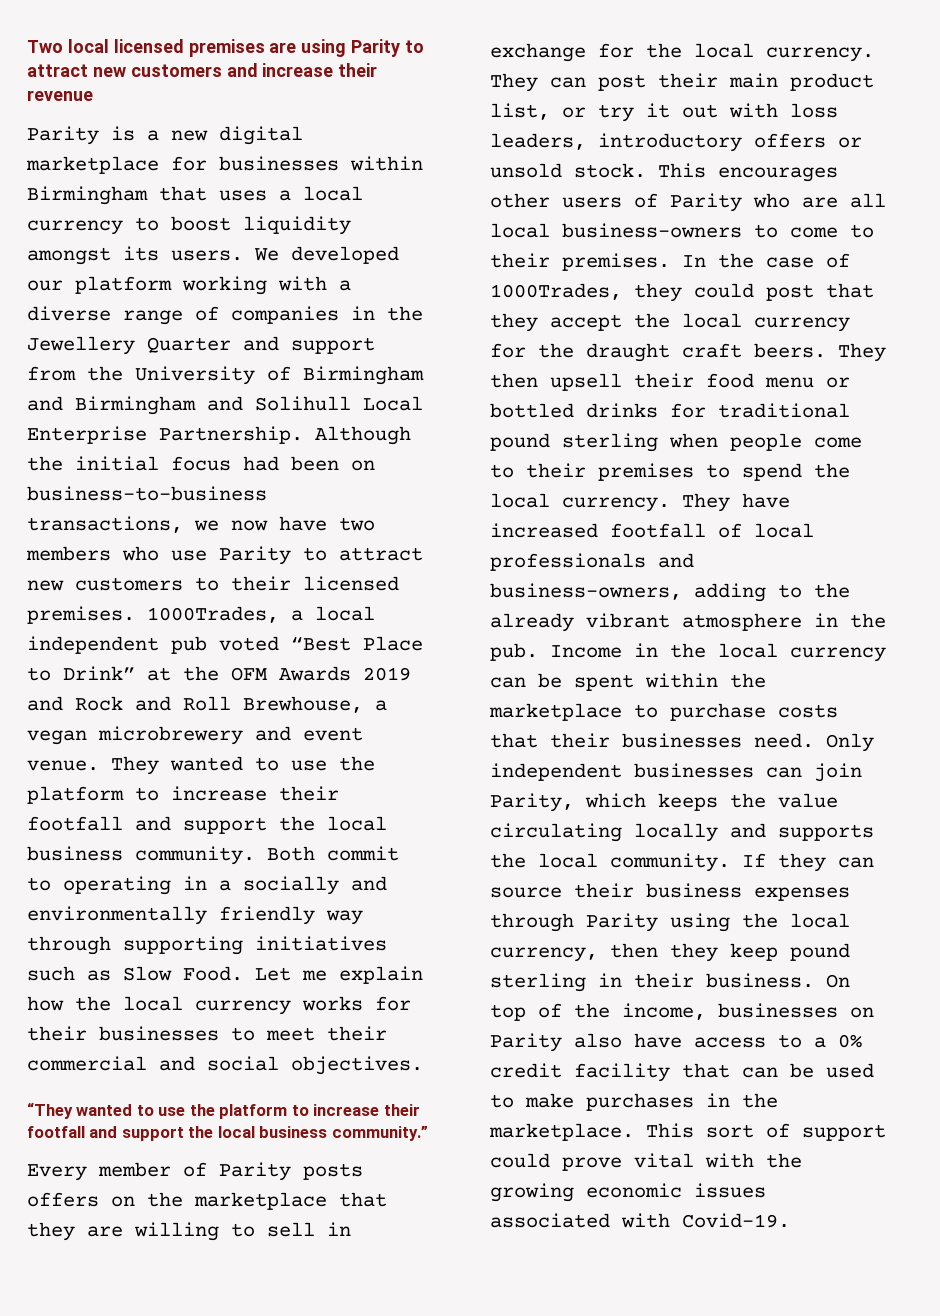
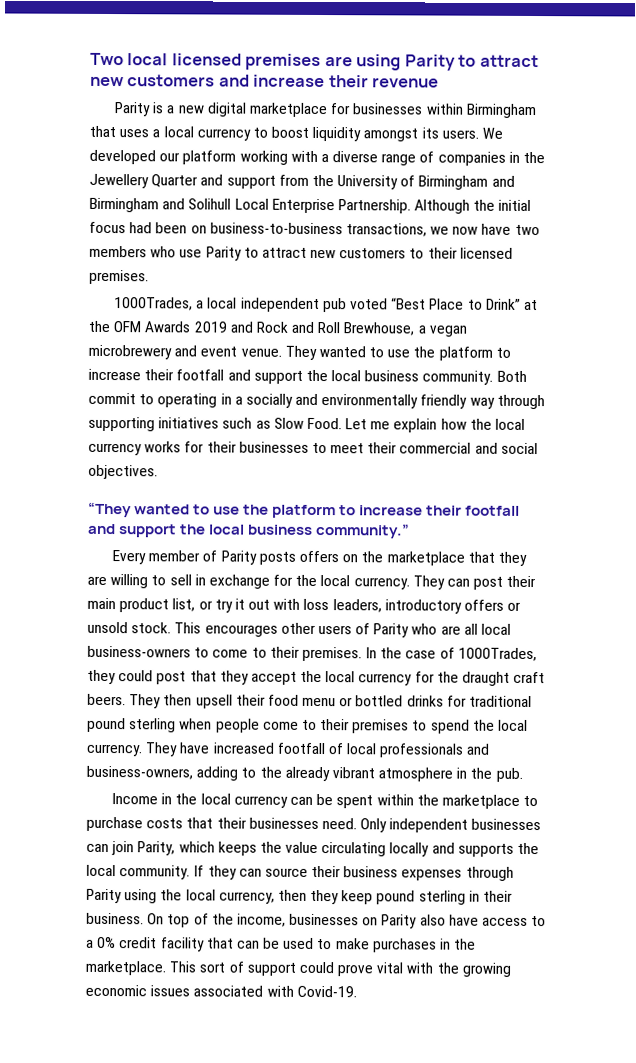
(135, 615) none -> (149, 277) //
(538, 652) none -> (523, 774) //

